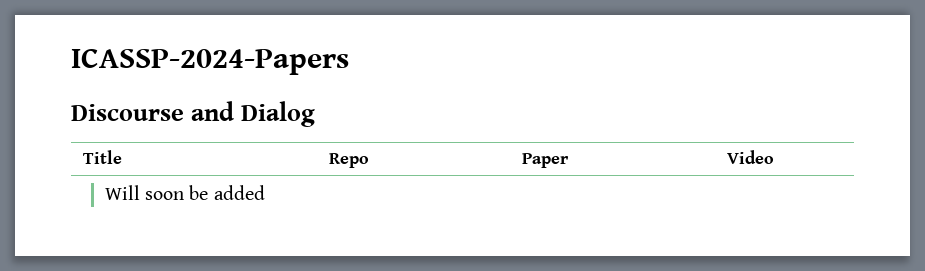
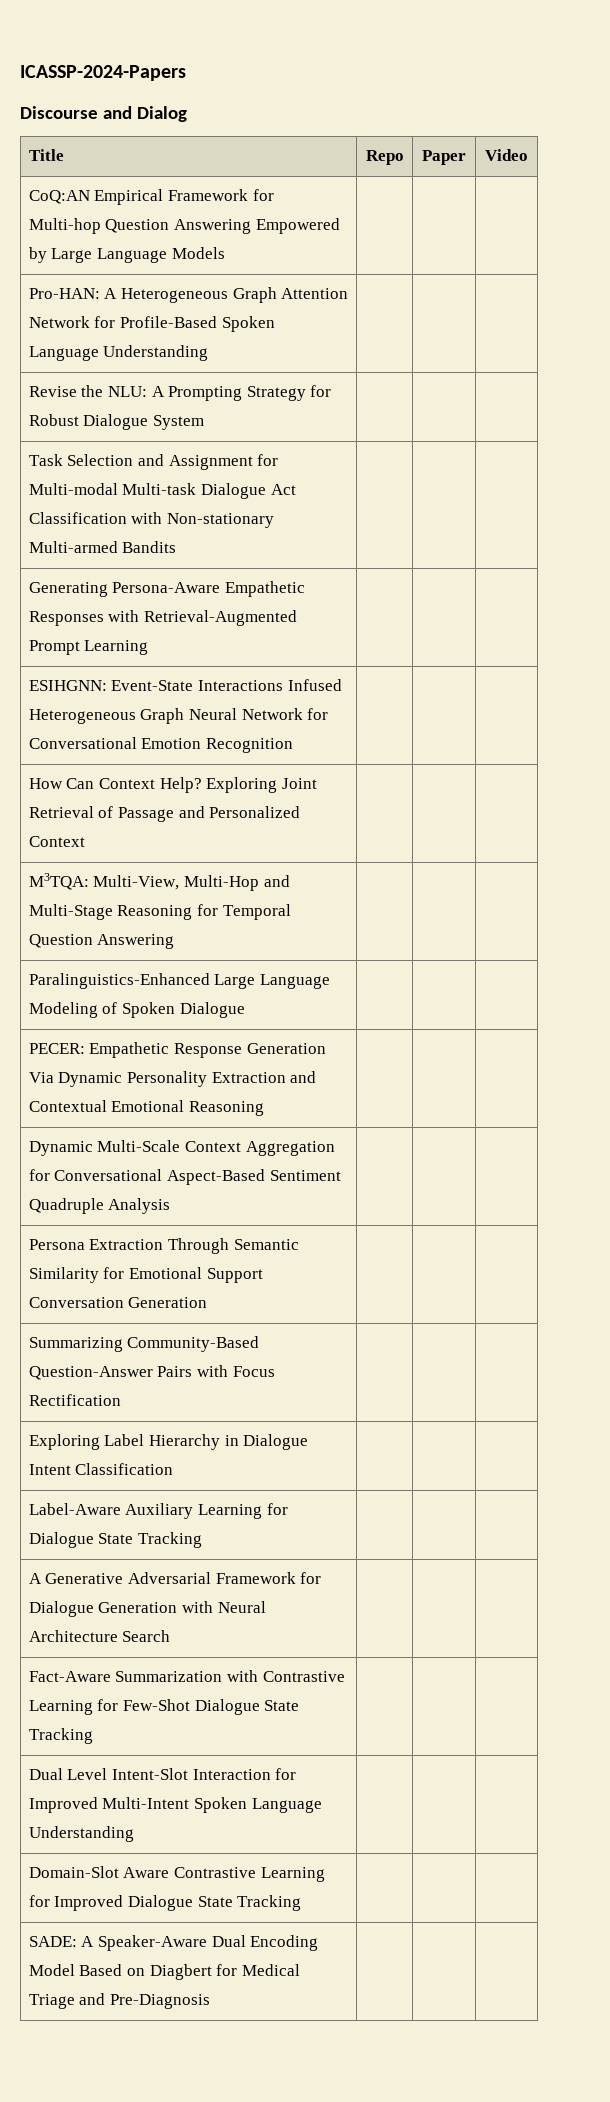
[104,185,265,200] // Will soon be added -> [28,189,274,205] [28,218,340,234] [28,247,225,263] [28,287,349,303] [28,316,275,332] [28,345,209,361] [28,385,332,401] [28,414,204,430] [28,454,279,470] [28,483,296,499] [28,512,274,528] [28,541,177,553] [28,581,305,597] [28,610,297,626] [28,640,149,655] [28,679,342,691] [28,708,329,724] [28,737,293,753] [28,777,317,793] [28,806,301,822] [28,836,85,847] [28,873,290,891] [28,904,291,920] [28,934,175,949] [28,973,330,989] [28,1002,245,1018] [28,1042,326,1058] [28,1071,317,1087] [28,1100,264,1116] [28,1140,335,1156] [28,1169,341,1185] [28,1198,171,1214] [28,1238,299,1254] [28,1267,263,1283] [28,1297,208,1308] [28,1336,260,1352] [28,1365,275,1380] [28,1394,121,1406] [28,1434,309,1450] [28,1463,174,1475] [28,1503,288,1519] [28,1532,202,1548] [28,1572,322,1584] [28,1601,266,1617] [28,1630,171,1642] [28,1670,345,1682] [28,1699,300,1715] [28,1728,93,1744] [28,1768,297,1780] [28,1797,322,1813] [28,1826,134,1842] [28,1866,325,1882] [28,1895,302,1911] [28,1935,319,1951] [28,1964,300,1980] [28,1993,210,2009] // CoQ:AN Empirical Framework for Multi-hop Question Answering Empowered by Large Language Models | | | // Pro-HAN: A Heterogeneous Graph Attention Network for Profile-Based Spoken Language Understanding | | | // Revise the NLU: A Prompting Strategy for Robust Dialogue System | | | // Task Selection and Assignment for Multi-modal Multi-task Dialogue Act Classification with Non-stationary Multi-armed Bandits | | | // Generating Persona-Aware Empathetic Responses with Retrieval-Augmented Prompt Learning | | | // ESIHGNN: Event-State Interactions Infused Heterogeneous Graph Neural Network for Conversational Emotion Recognition | | | // How Can Context Help? Exploring Joint Retrieval of Passage and Personalized Context | | | // M3TQA: Multi-View, Multi-Hop and Multi-Stage Reasoning for Temporal Question Answering | | | // Paralinguistics-Enhanced Large Language Modeling of Spoken Dialogue | | | // PECER: Empathetic Response Generation Via Dynamic Personality Extraction and Contextual Emotional Reasoning | | | // Dynamic Multi-Scale Context Aggregation for Conversational Aspect-Based Sentiment Quadruple Analysis | | | // Persona Extraction Through Semantic Similarity for Emotional Support Conversation Generation | | | // Summarizing Community-Based Question-Answer Pairs with Focus Rectification | | | // Exploring Label Hierarchy in Dialogue Intent Classification | | | // Label-Aware Auxiliary Learning for Dialogue State Tracking | | | // A Generative Adversarial Framework for Dialogue Generation with Neural Architecture Search | | | // Fact-Aware Summarization with Contrastive Learning for Few-Shot Dialogue State Tracking | | | // Dual Level Intent-Slot Interaction for Improved Multi-Intent Spoken Language Understanding | | | // Domain-Slot Aware Contrastive Learning for Improved Dialogue State Tracking | | | // SADE: A Speaker-Aware Dual Encoding Model Based on Diagbert for Medical Triage and Pre-Diagnosis | | |

